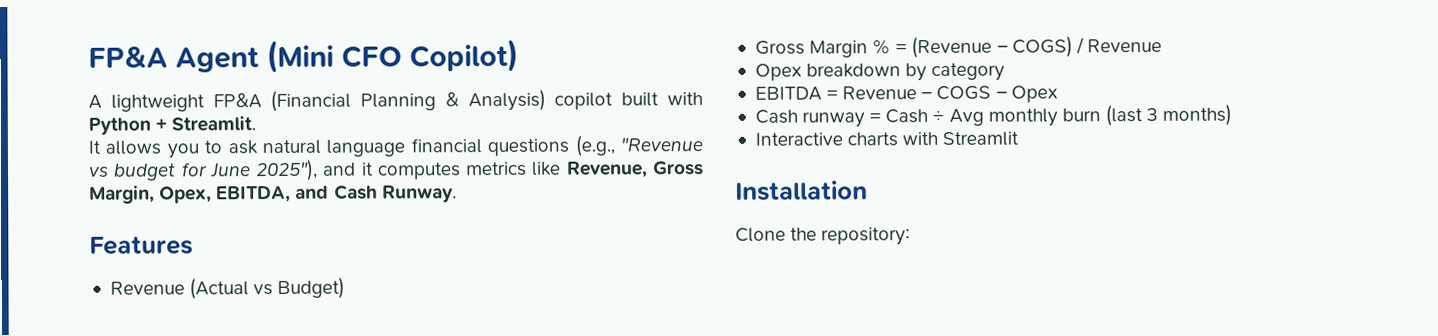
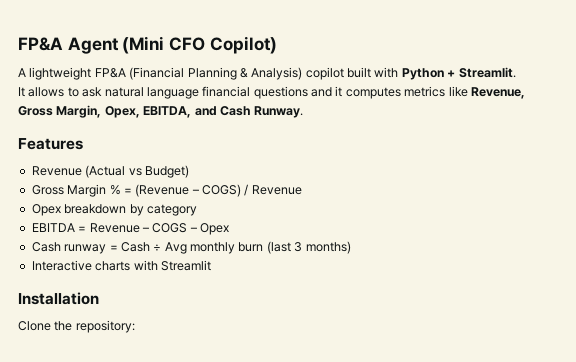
[166,143,199,159] you -> (65, 92) none
[574,135,703,157] [88,159,319,182] (e.g., "Revenue vs budget for June 2025"), -> (308, 92) none

